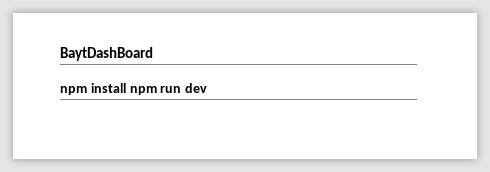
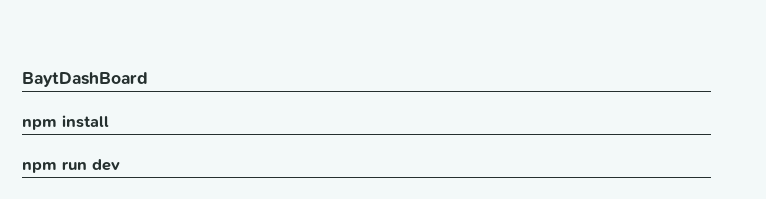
(126, 88) none -> (109, 121) //

